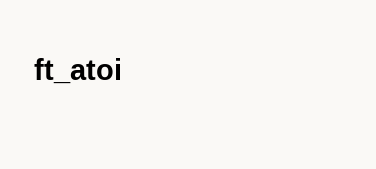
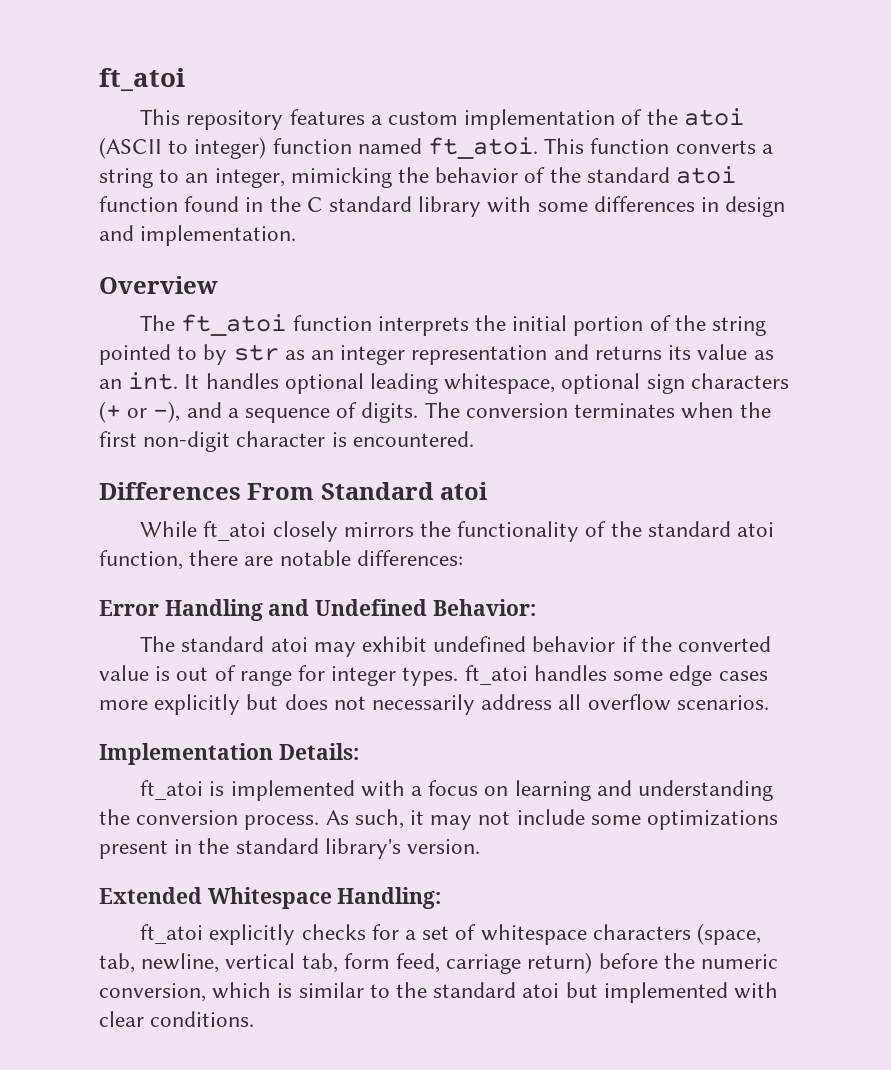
[34,58,122,84] ft_atoi -> [99,68,185,91] [140,108,744,130] [99,137,773,159] [99,166,737,188] [99,196,786,217] [99,225,297,246] [99,276,218,294] [140,314,767,336] [99,344,774,365] [99,372,789,394] [99,401,771,423] [99,431,474,452] [99,482,489,500] [140,521,775,542] [99,550,463,570] [99,599,536,621] [140,636,772,657] [99,665,768,686] [99,694,769,715] [99,743,359,765] [140,780,774,801] [99,809,779,830] [99,838,481,859] [99,887,442,909] [140,923,762,945] [99,952,779,974] [99,982,779,1003] [99,1011,255,1027] ft_atoi // This repository features a custom implementation of the atoi (ASCII to integer) function named ft_atoi. This function converts a string to an integer, mimicking the behavior of the standard atoi function found in the C standard library with some differences in design and implementation. // Overview // The ft_atoi function interprets the initial portion of the string pointed to by str as an integer representation and returns its value as an int. It handles optional leading whitespace, optional sign characters (+ or -), and a sequence of digits. The conversion terminates when the first non-digit character is encountered. // Differences From Standard atoi // While ft_atoi closely mirrors the functionality of the standard atoi function, there are notable differences: // Error Handling and Undefined Behavior: // The standard atoi may exhibit undefined behavior if the converted value is out of range for integer types. ft_atoi handles some edge cases more explicitly but does not necessarily address all overflow scenarios. // Implementation Details: // ft_atoi is implemented with a focus on learning and understanding the conversion process. As such, it may not include some optimizations present in the standard library's version. // Extended Whitespace Handling: // ft_atoi explicitly checks for a set of whitespace characters (space, tab, newline, vertical tab, form feed, carriage return) before the numeric conversion, which is similar to the standard atoi but implemented with clear conditions.

